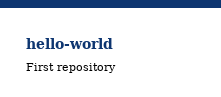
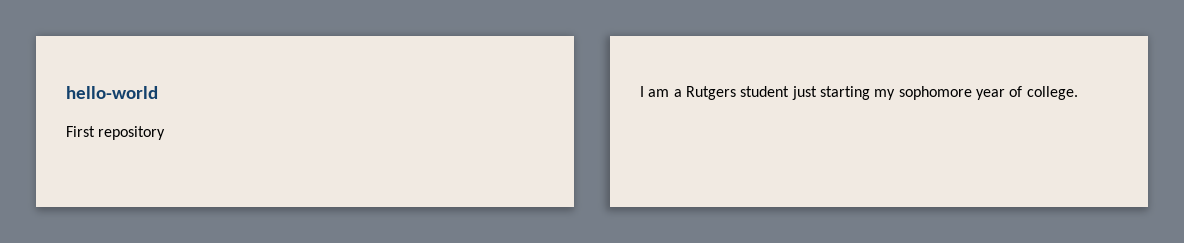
(116, 68) none -> [640,86,1078,100] // I am a Rutgers student just starting my sophomore year of college.

